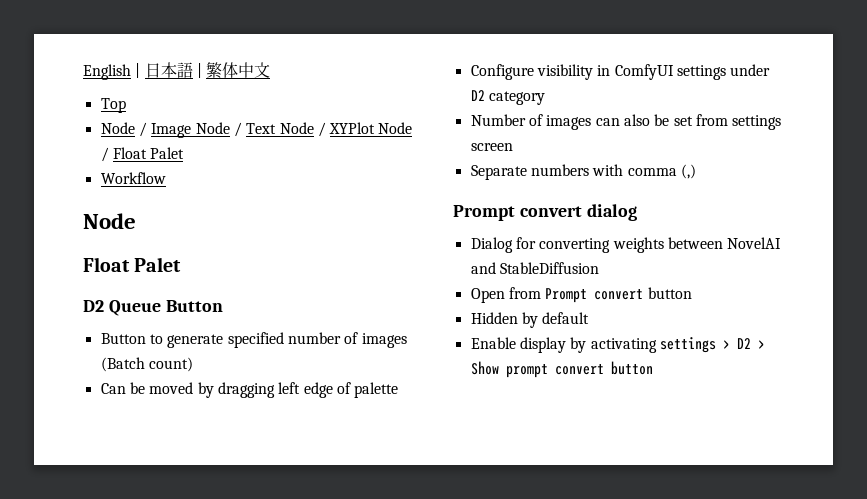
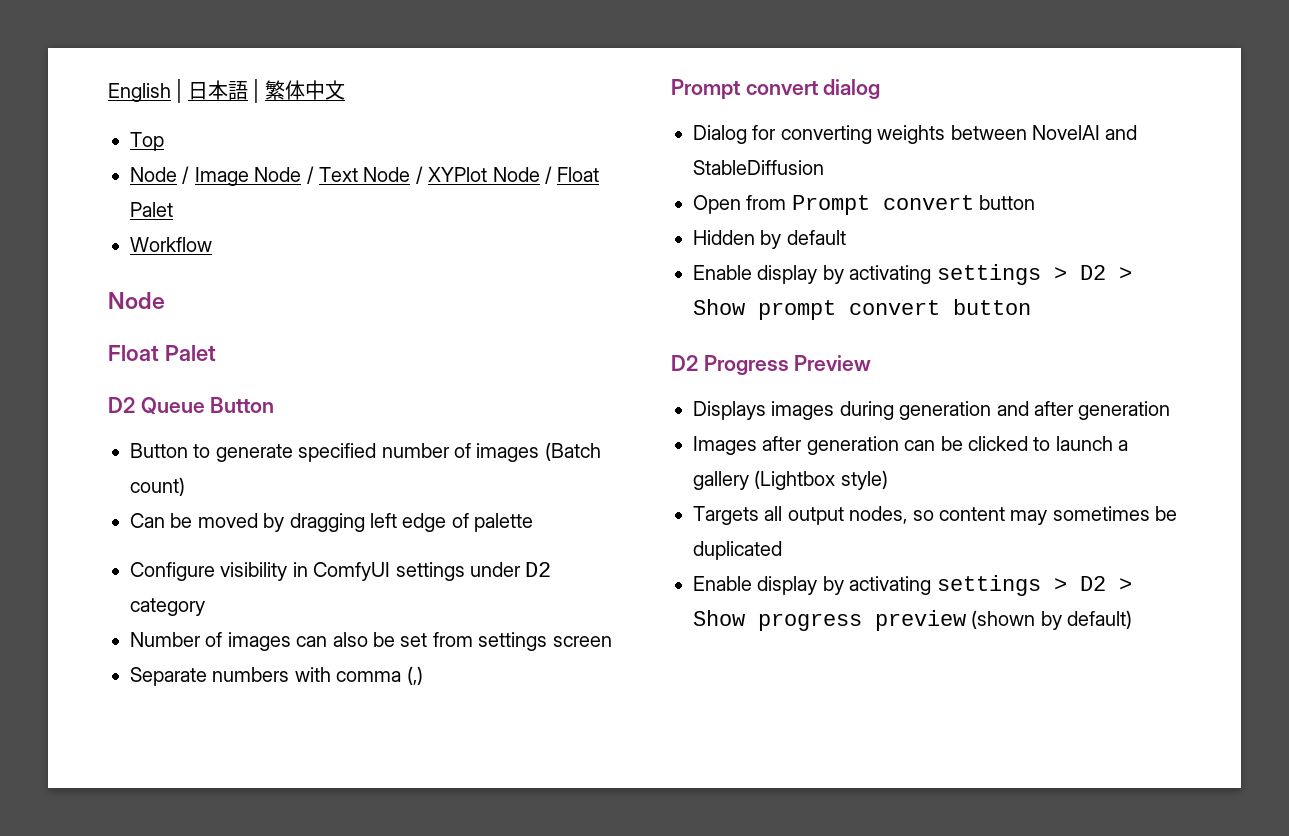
(653, 368) none -> [671,355,872,375] [693,401,1171,420] [693,436,1129,455] [693,470,888,490] [693,506,1178,525] [693,541,782,560] [693,575,1132,596] [693,610,1133,631] // D2 Progress Preview // Displays images during generation and after generation // Images after generation can be clicked to launch a gallery (Lightbox style) // Targets all output nodes, so content may sometimes be duplicated // Enable display by activating settings > D2 > Show progress preview (shown by default)

